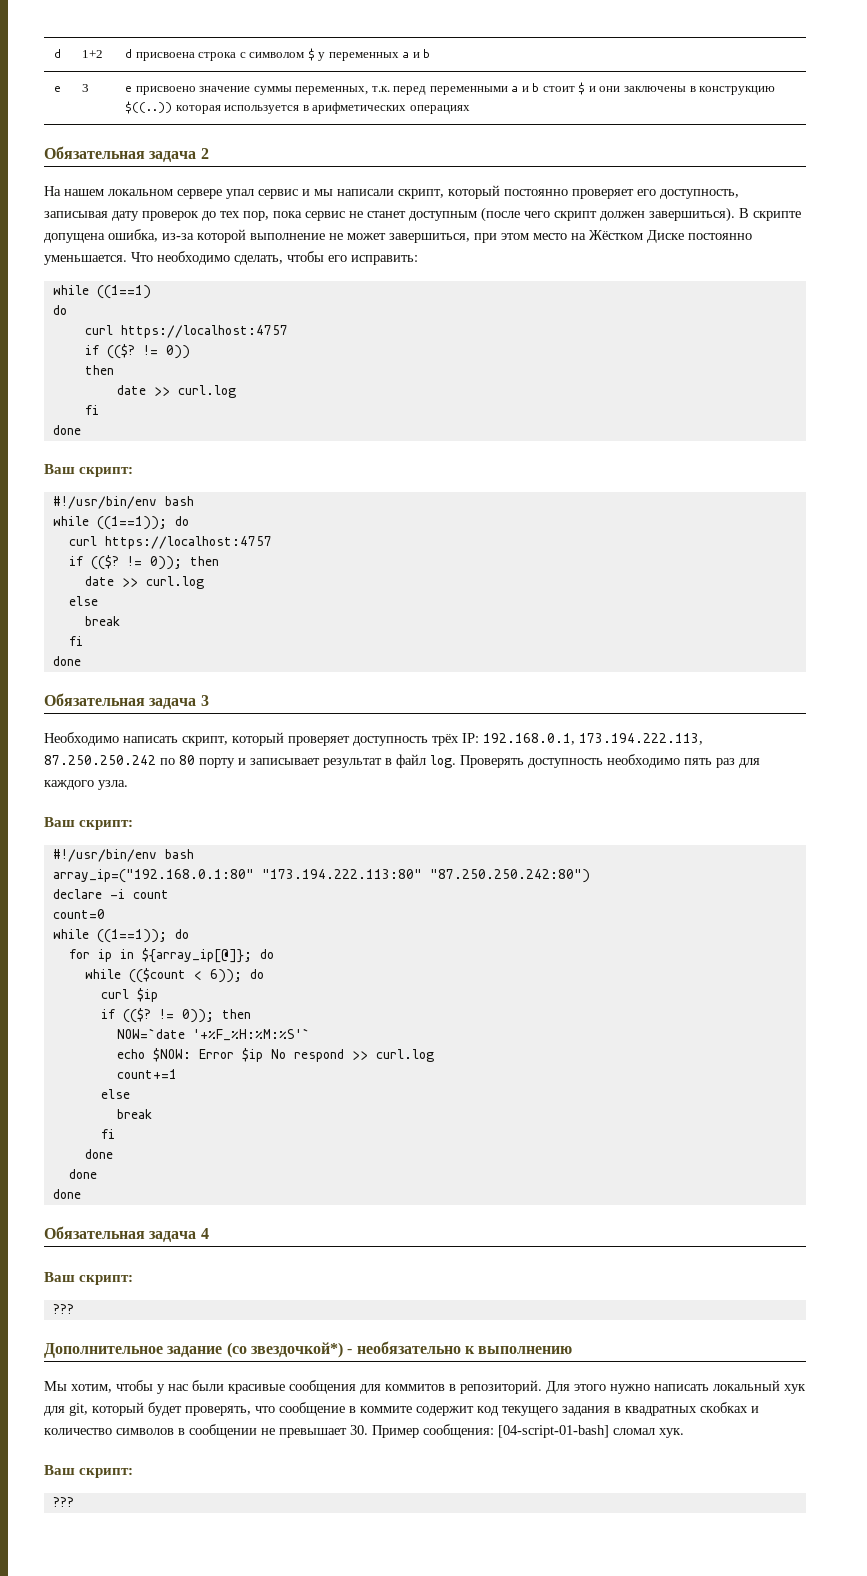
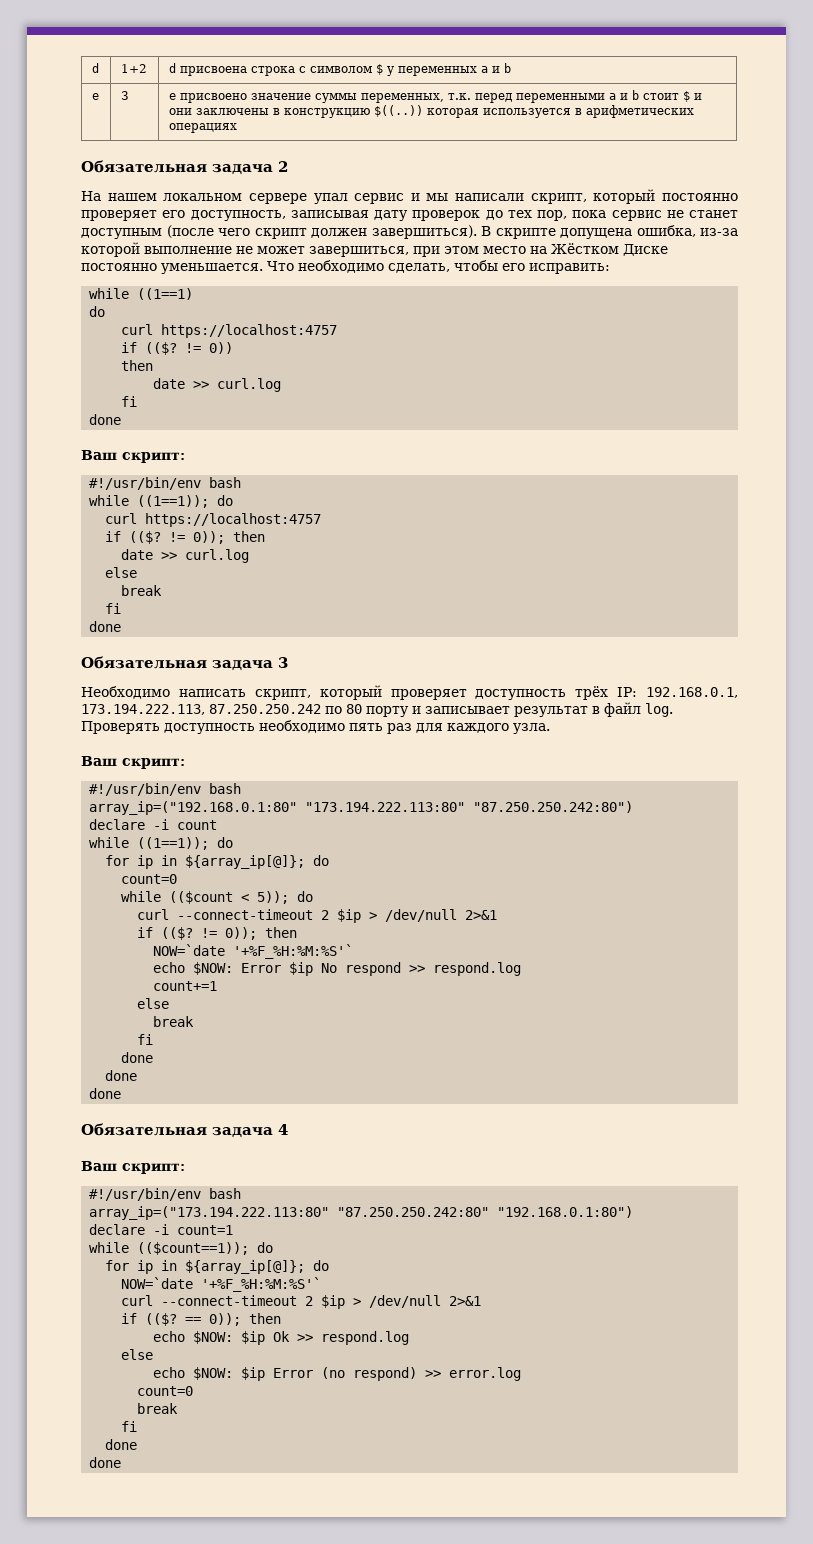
[52,909,105,919] // count=0 -> (218, 825) none
(274, 954) none -> [121,874,178,884] // count=0
[209,969,264,983] [100,988,158,1002] 6)); do // curl $ip -> [257,891,314,904] [137,909,498,923] 5)); do // curl --connect-timeout 2 $ip > /dev/null 2>&1
[375,1049,434,1062] curl.log -> [433,962,522,976] respond.log
[52,1304,74,1314] [44,1341,573,1358] [44,1380,806,1394] [44,1402,759,1416] [44,1424,684,1438] [44,1465,134,1478] [52,1497,74,1507] ??? // Дополнительное задание (со звездочкой*) - необязательно к выполнению // Мы хотим, чтобы у нас были красивые сообщения для коммитов в репозиторий. Для этого нужно написать локальный хук для git, который будет проверять, что сообщение в коммите содержит код текущего задания в квадратных скобках и количество символов в сообщении не превышает 30. Пример сообщения: [04-script-01-bash] сломал хук. // Ваш скрипт: // ??? -> [89,1188,242,1201] [89,1206,634,1220] [89,1224,234,1235] [89,1242,274,1255] [105,1260,330,1274] [121,1277,322,1292] [121,1295,482,1309] [121,1313,282,1326] [153,1331,410,1345] [121,1349,154,1360] [153,1367,522,1381] [137,1386,194,1396] [137,1403,179,1414] [121,1421,138,1432] [105,1439,138,1450] [89,1457,122,1468] #!/usr/bin/env bash // array_ip=("173.194.222.113:80" "87.250.250.242:80" "192.168.0.1:80") // declare -i count=1 // while (($count==1)); do // for ip in ${array_ip[@]}; do // NOW=`date '+%F_%H:%M:%S'` // curl --connect-timeout 2 $ip > /dev/null 2>&1 // if (($? == 0)); then // echo $NOW: $ip Ok >> respond.log // else // echo $NOW: $ip Error (no respond) >> error.log // count=0 // break // fi // done // done

